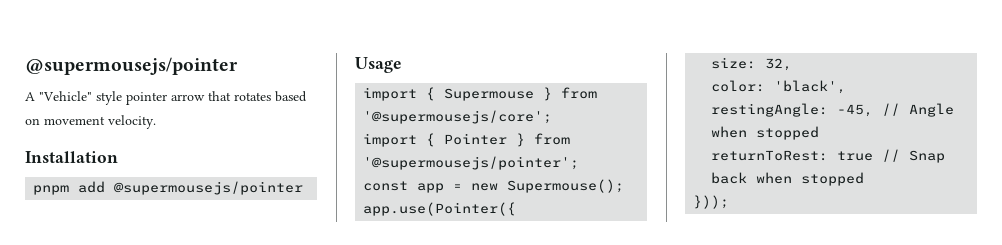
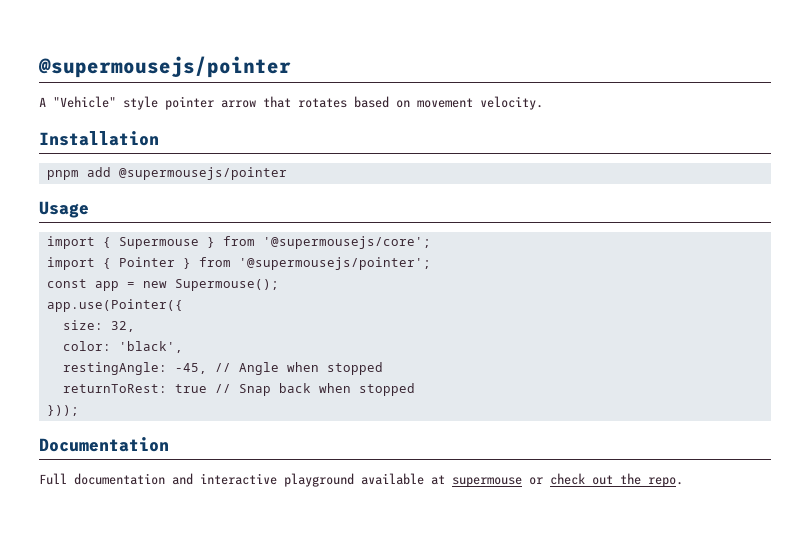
(730, 202) none -> [39,437,169,452] [39,473,683,487] // Documentation // Full documentation and interactive playground available at supermouse or check out the repo.

